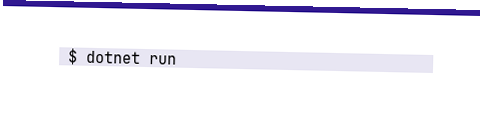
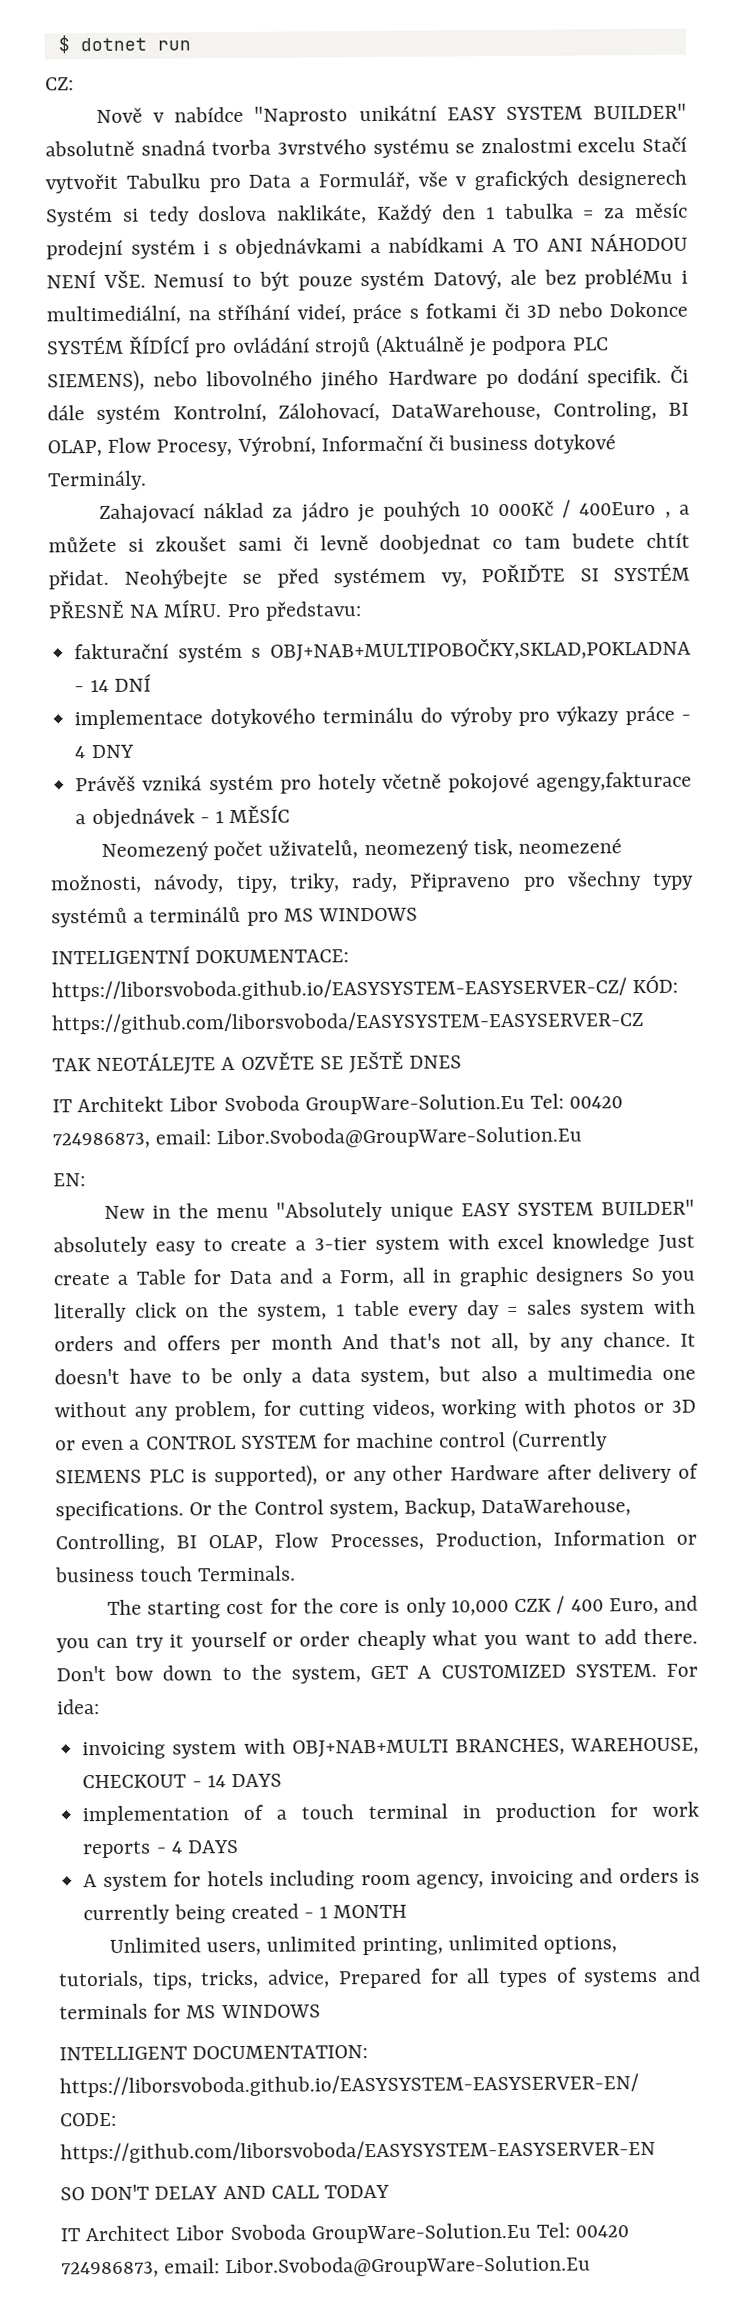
(177, 60) none -> [45,77,74,91] [95,103,687,126] [45,136,687,158] [45,169,687,194] [46,202,688,227] [46,232,688,261] [46,268,689,291] [46,301,688,325] [46,334,609,358] [47,364,689,393] [47,400,689,425] [47,434,617,457] [47,470,147,491] [98,499,690,524] [48,532,690,555] [48,562,690,590] [48,599,362,621] [74,636,691,663] [74,673,151,693] [74,705,691,730] [74,744,135,759] [75,771,693,795] [75,804,291,830] [100,838,622,861] [50,871,694,894] [51,906,419,928] [51,945,350,965] [51,974,679,1002] [51,1010,644,1035] [52,1050,463,1076] [52,1093,624,1115] [52,1126,583,1149] [53,1173,86,1187] [103,1199,695,1222] [53,1232,695,1257] [53,1266,695,1287] [54,1298,696,1323] [54,1331,696,1355] [54,1364,697,1387] [54,1398,696,1421] [55,1429,608,1452] [55,1463,699,1488] [55,1497,632,1521] [55,1529,697,1554] [54,1565,297,1583] [106,1595,698,1619] [56,1628,698,1653] [56,1663,698,1684] [56,1699,100,1715] [82,1737,699,1760] [82,1773,282,1789] [82,1801,699,1826] [83,1840,239,1859] [83,1867,701,1892] [83,1903,408,1925] [108,1934,617,1956] [58,1966,701,1990] [59,2003,321,2020] [59,2045,369,2061] [59,2073,639,2098] [59,2112,117,2127] [60,2138,656,2164] [60,2184,391,2201] [60,2222,630,2244] [61,2255,592,2278] // CZ: // Nově v nabídce "Naprosto unikátní EASY SYSTEM BUILDER" absolutně snadná tvorba 3vrstvého systému se znalostmi excelu Stačí vytvořit Tabulku pro Data a Formulář, vše v grafických designerech Systém si tedy doslova naklikáte, Každý den 1 tabulka = za měsíc prodejní systém i s objednávkami a nabídkami A TO ANI NÁHODOU NENÍ VŠE. Nemusí to být pouze systém Datový, ale bez probléMu i multimediální, na stříhání videí, práce s fotkami či 3D nebo Dokonce SYSTÉM ŘÍDÍCÍ pro ovládání strojů (Aktuálně je podpora PLC SIEMENS), nebo libovolného jiného Hardware po dodání specifik. Či dále systém Kontrolní, Zálohovací, DataWarehouse, Controling, BI OLAP, Flow Procesy, Výrobní, Informační či business dotykové Terminály. // Zahajovací náklad za jádro je pouhých 10 000Kč / 400Euro , a můžete si zkoušet sami či levně doobjednat co tam budete chtít přidat. Neohýbejte se před systémem vy, POŘIĎTE SI SYSTÉM PŘESNĚ NA MÍRU. Pro představu: // fakturační systém s OBJ+NAB+MULTIPOBOČKY,SKLAD,POKLADNA - 14 DNÍ // implementace dotykového terminálu do výroby pro výkazy práce - 4 DNY // Právěš vzniká systém pro hotely včetně pokojové agengy,fakturace a objednávek - 1 MĚSÍC // Neomezený počet uživatelů, neomezený tisk, neomezené možnosti, návody, tipy, triky, rady, Připraveno pro všechny typy systémů a terminálů pro MS WINDOWS // INTELIGENTNÍ DOKUMENTACE: https://liborsvoboda.github.io/EASYSYSTEM-EASYSERVER-CZ/ KÓD: https://github.com/liborsvoboda/EASYSYSTEM-EASYSERVER-CZ // TAK NEOTÁLEJTE A OZVĚTE SE JEŠTĚ DNES // IT Architekt Libor Svoboda GroupWare-Solution.Eu Tel: 00420 724986873, email: Libor.Svoboda@GroupWare-Solution.Eu // EN: // New in the menu "Absolutely unique EASY SYSTEM BUILDER" absolutely easy to create a 3-tier system with excel knowledge Just create a Table for Data and a Form, all in graphic designers So you literally click on the system, 1 table every day = sales system with orders and offers per month And that's not all, by any chance. It doesn't have to be only a data system, but also a multimedia one without any problem, for cutting videos, working with photos or 3D or even a CONTROL SYSTEM for machine control (Currently SIEMENS PLC is supported), or any other Hardware after delivery of specifications. Or the Control system, Backup, DataWarehouse, Controlling, BI OLAP, Flow Processes, Production, Information or business touch Terminals. // The starting cost for the core is only 10,000 CZK / 400 Euro, and you can try it yourself or order cheaply what you want to add there. Don't bow down to the system, GET A CUSTOMIZED SYSTEM. For idea: // invoicing system with OBJ+NAB+MULTI BRANCHES, WAREHOUSE, CHECKOUT - 14 DAYS // implementation of a touch terminal in production for work reports - 4 DAYS // A system for hotels including room agency, invoicing and orders is currently being created - 1 MONTH // Unlimited users, unlimited printing, unlimited options, tutorials, tips, tricks, advice, Prepared for all types of systems and terminals for MS WINDOWS // INTELLIGENT DOCUMENTATION: https://liborsvoboda.github.io/EASYSYSTEM-EASYSERVER-EN/ CODE: https://github.com/liborsvoboda/EASYSYSTEM-EASYSERVER-EN // SO DON'T DELAY AND CALL TODAY // IT Architect Libor Svoboda GroupWare-Solution.Eu Tel: 00420 724986873, email: Libor.Svoboda@GroupWare-Solution.Eu

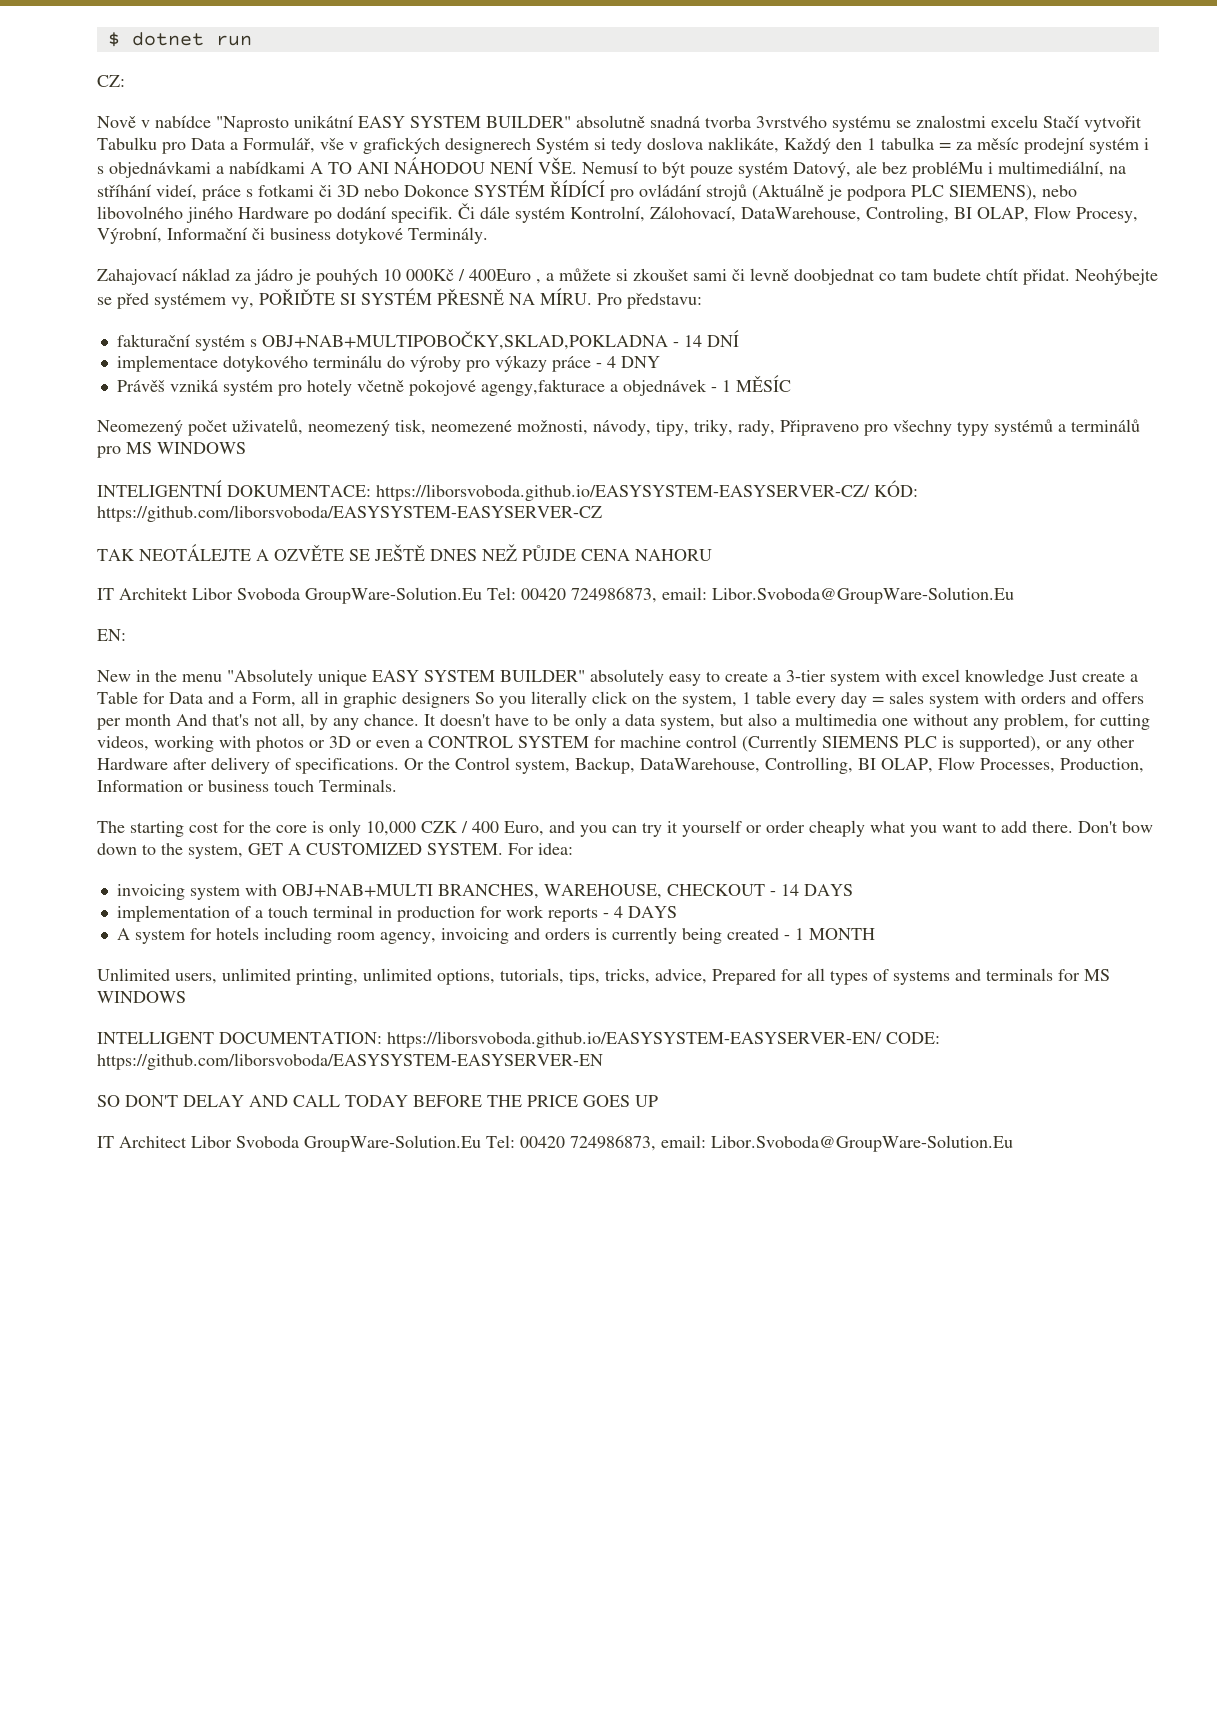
(463, 1062) none -> [482,544,712,561] NEŽ PŮJDE CENA NAHORU
(391, 2191) none -> [413,1095,658,1107] BEFORE THE PRICE GOES UP

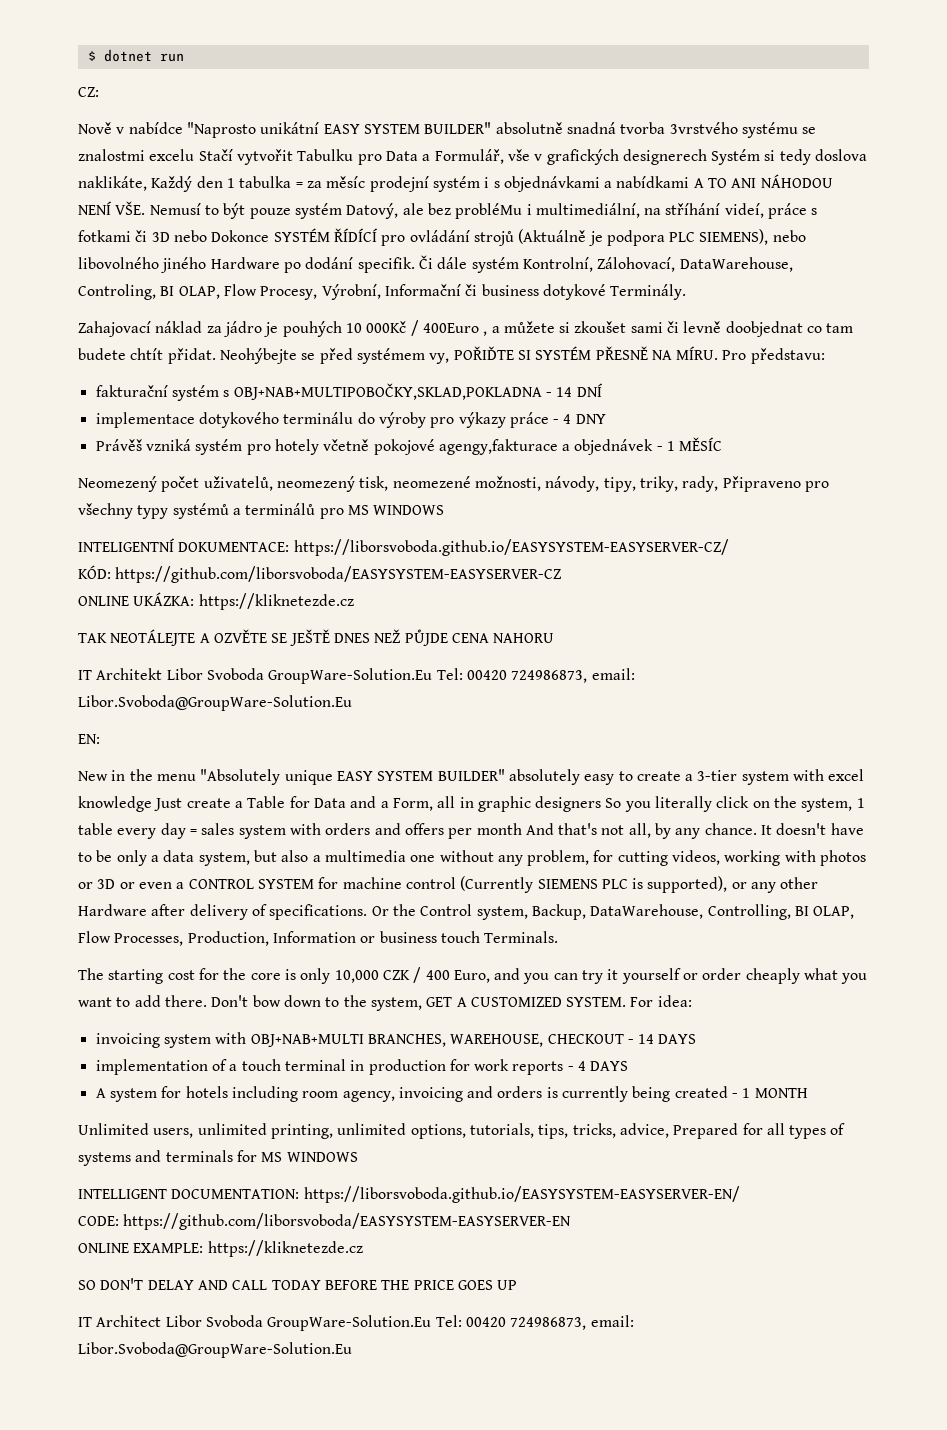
(870, 492) none -> (729, 547) //
(602, 513) none -> [78,592,354,610] // ONLINE UKÁZKA: https://kliknetezde.cz
(882, 1039) none -> (740, 1194) //
(603, 1061) none -> [78,1240,363,1257] // ONLINE EXAMPLE: https://kliknetezde.cz

